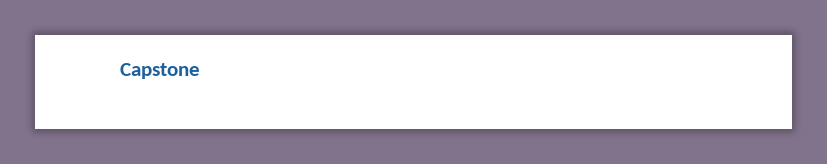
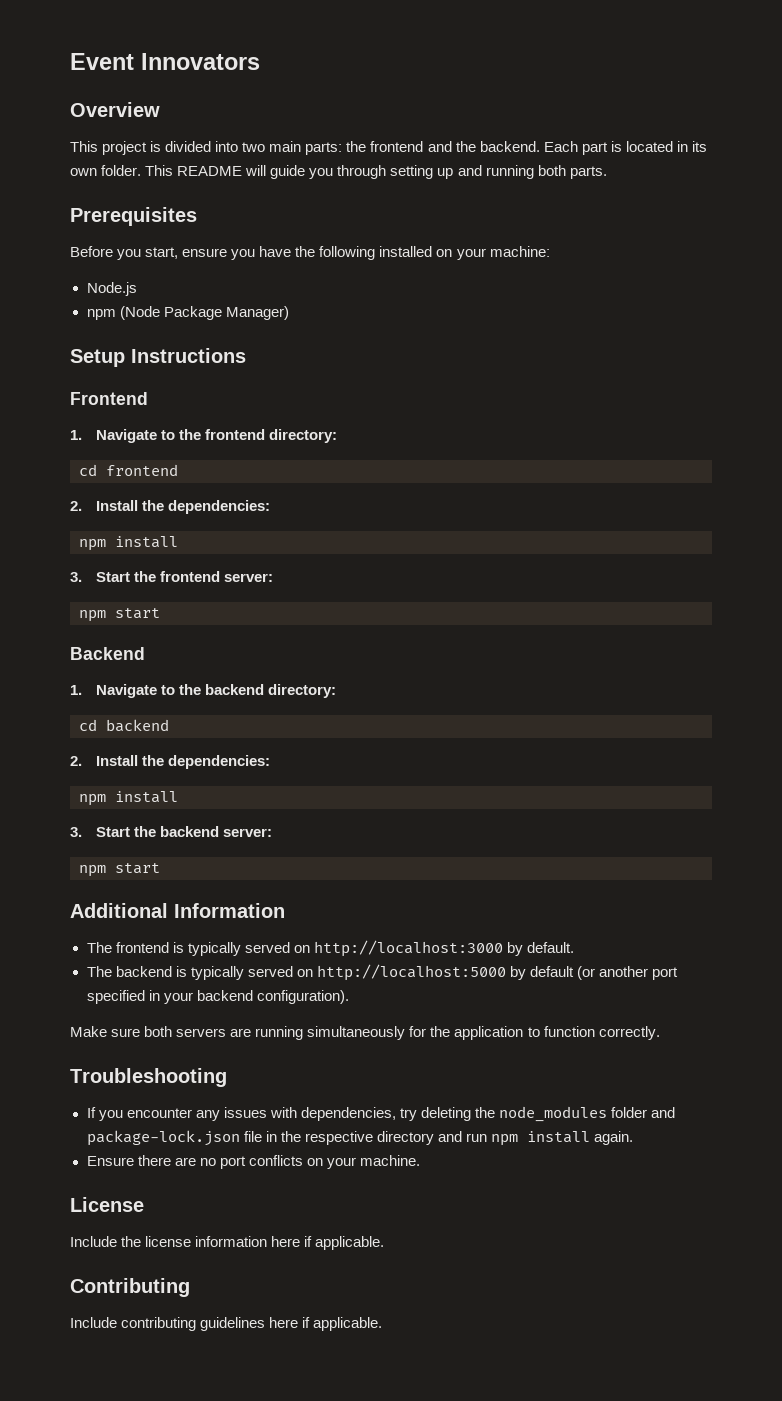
[120,63,200,79] Capstone -> [70,53,260,70] [70,102,160,117] [70,141,707,155] [70,165,607,179] [70,207,197,226] [70,246,550,260] [86,282,137,296] [86,306,289,320] [70,348,246,367] [70,392,148,405] [70,429,338,443] [79,464,178,476] [70,500,271,514] [79,536,178,551] [70,571,274,582] [79,608,160,622] [70,647,145,660] [70,684,337,698] [79,719,169,732] [70,755,271,769] [79,791,178,806] [70,826,273,837] [79,863,160,877] [70,903,285,918] [86,940,574,957] [86,964,679,981] [86,990,349,1004] [70,1026,660,1040] [70,1068,227,1087] [86,1106,676,1122] [86,1130,633,1146] [86,1155,420,1169] [70,1197,144,1212] [70,1236,385,1250] [70,1278,190,1297] [70,1317,383,1331] Event Innovators // Overview // This project is divided into two main parts: the frontend and the backend. Each part is located in its own folder. This README will guide you through setting up and running both parts. // Prerequisites // Before you start, ensure you have the following installed on your machine: // Node.js // npm (Node Package Manager) // Setup Instructions // Frontend // 1. Navigate to the frontend directory: // cd frontend // 2. Install the dependencies: // npm install // 3. Start the frontend server: // npm start // Backend // 1. Navigate to the backend directory: // cd backend // 2. Install the dependencies: // npm install // 3. Start the backend server: // npm start // Additional Information // The frontend is typically served on http://localhost:3000 by default. // The backend is typically served on http://localhost:5000 by default (or another port specified in your backend configuration). // Make sure both servers are running simultaneously for the application to function correctly. // Troubleshooting // If you encounter any issues with dependencies, try deleting the node_modules folder and package-lock.json file in the respective directory and run npm install again. // Ensure there are no port conflicts on your machine. // License // Include the license information here if applicable. // Contributing // Include contributing guidelines here if applicable.

